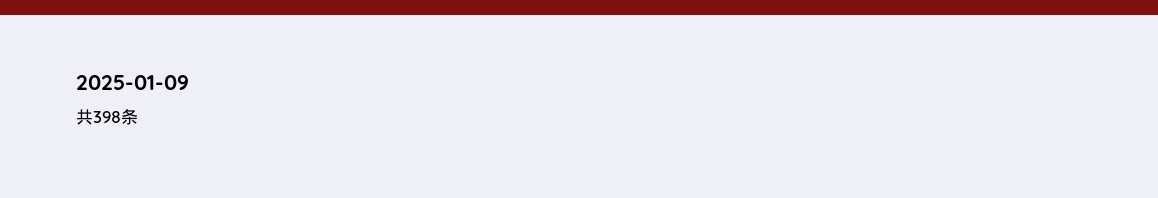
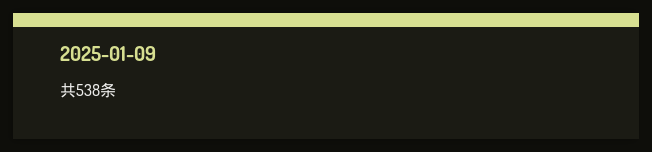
[93,111,121,123] 398 -> [76,84,100,96] 538

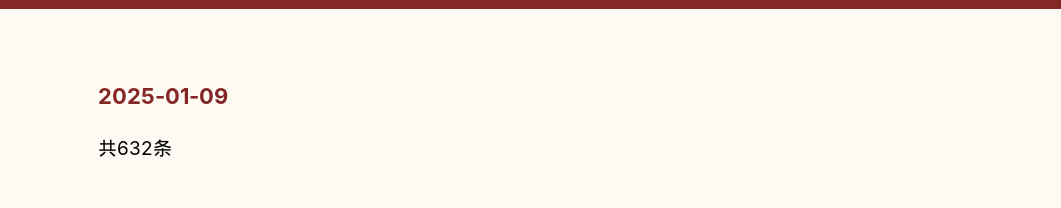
[76,84,100,96] 538 -> [117,141,153,155] 632

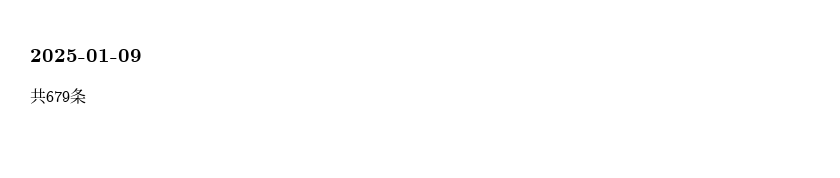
[117,141,153,155] 632 -> [46,91,70,102] 679

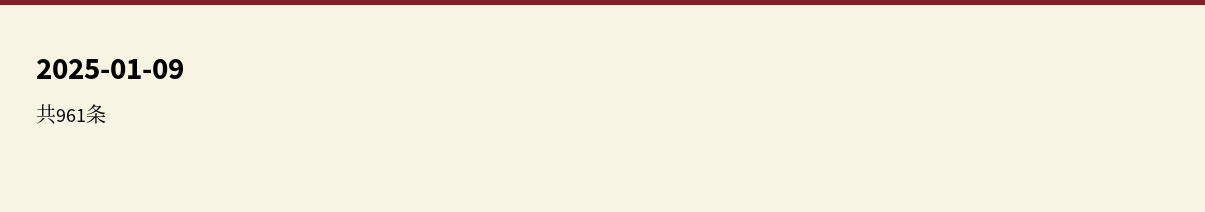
[46,91,70,102] 679 -> [56,109,86,122] 961

